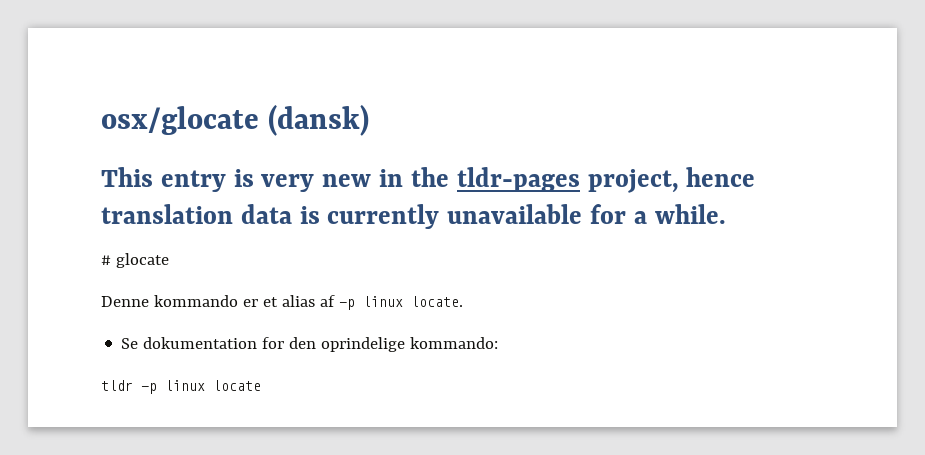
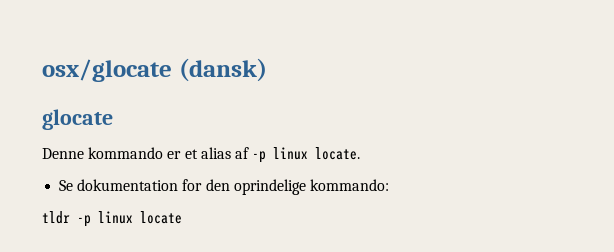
[101,167,756,193] [101,204,726,229] [101,255,111,265] This entry is very new in the tldr-pages project, hence translation data is currently unavailable for a while. // # -> (267, 70) none

